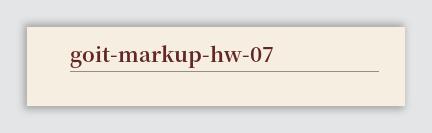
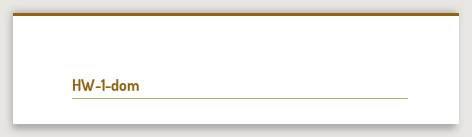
[70,45,274,68] goit-markup-hw-07 -> [72,79,139,91] HW-1-dom

